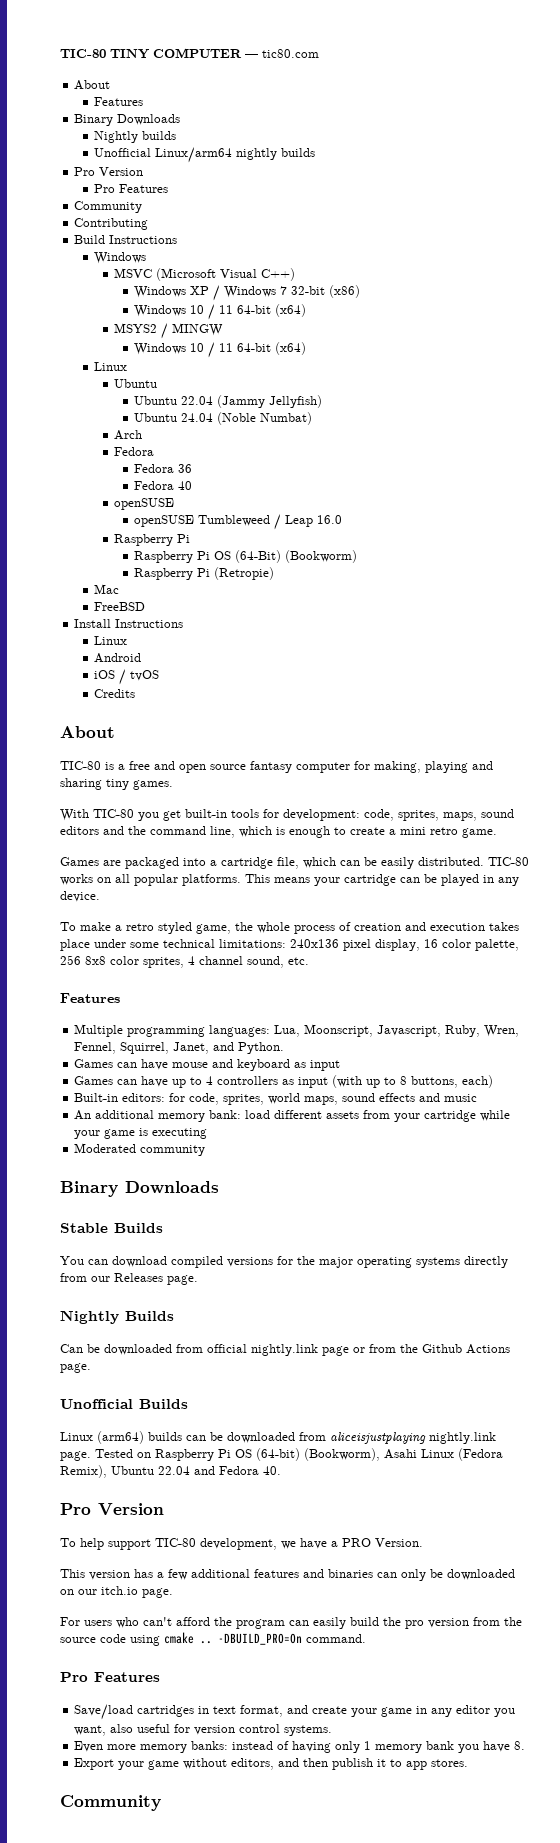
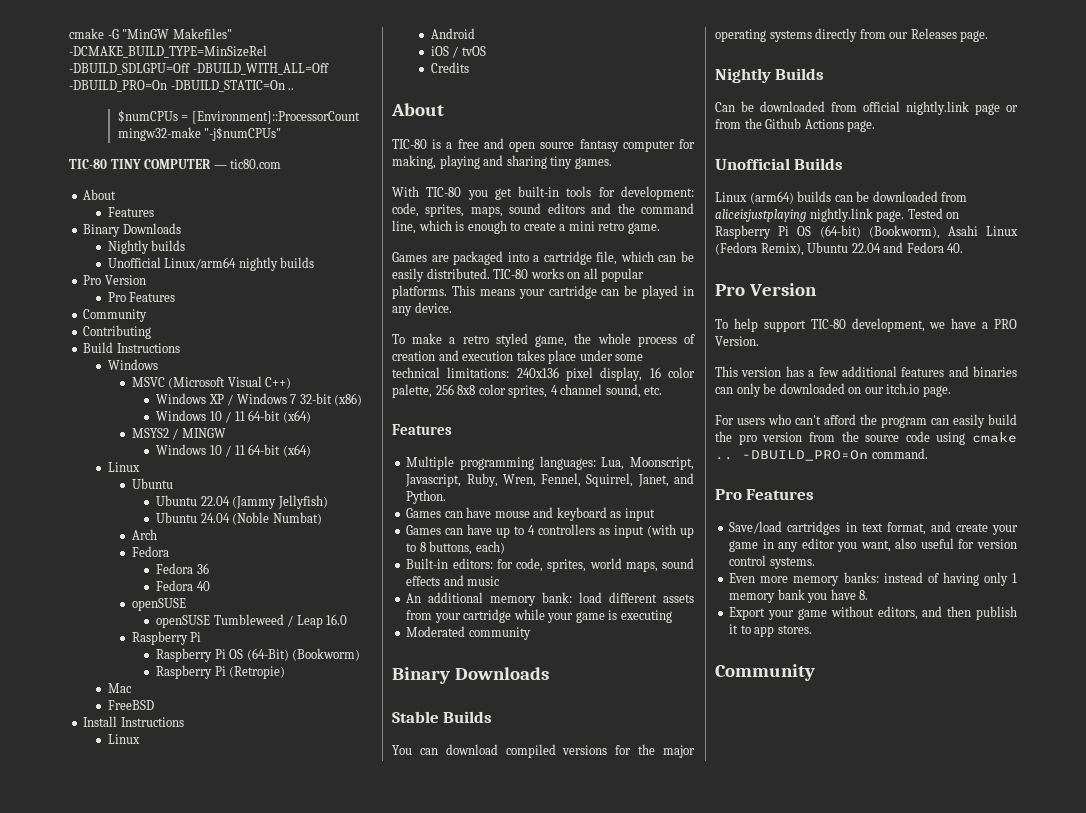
(60, 53) none -> [69,28,232,39] [69,45,267,58] [69,63,329,75] [69,80,295,92] [117,110,360,124] [117,127,282,141] cmake -G "MinGW Makefiles" -DCMAKE_BUILD_TYPE=MinSizeRel -DBUILD_SDLGPU=Off -DBUILD_WITH_ALL=Off -DBUILD_PRO=On -DBUILD_STATIC=On .. // $numCPUs = [Environment]::ProcessorCount mingw32-make "-j$numCPUs" //

